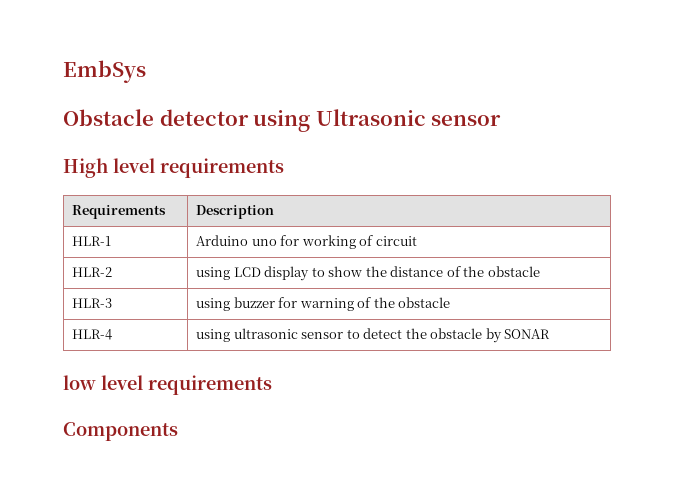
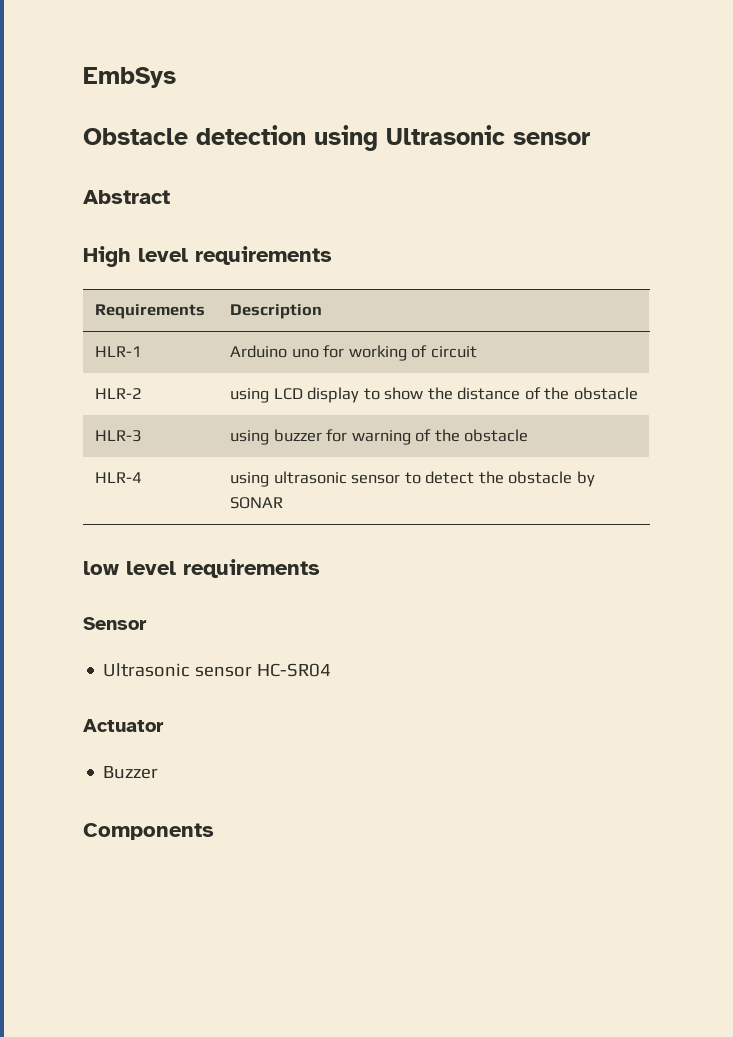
[159,109,249,126] detector -> [196,125,306,145] detection
(502, 120) none -> [83,190,170,204] // Abstract
(272, 385) none -> [83,617,147,630] [103,663,332,677] [83,719,164,732] [103,766,159,779] // Sensor // Ultrasonic sensor HC-SR04 // Actuator // Buzzer

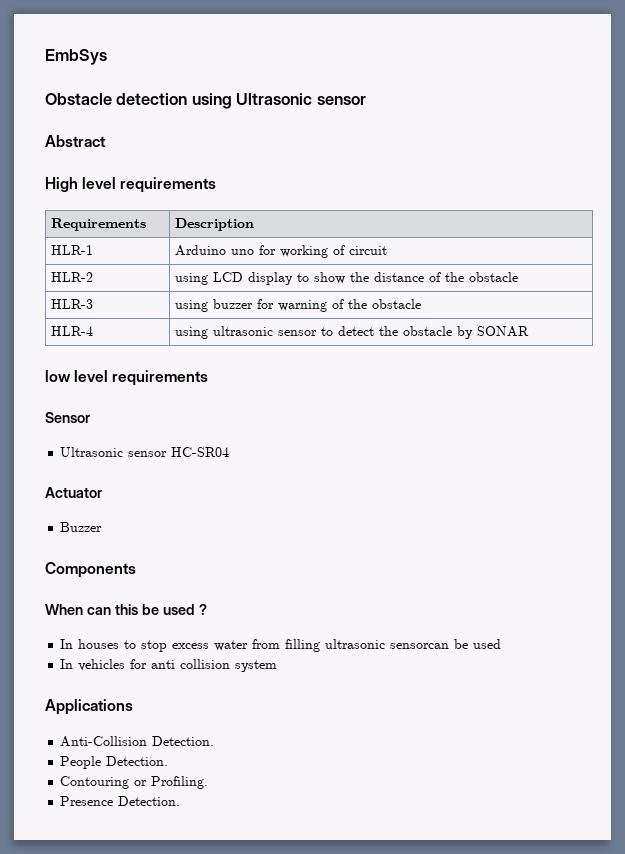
(214, 831) none -> [45,604,207,615] [60,639,502,652] [60,659,278,672] [45,699,133,715] [60,736,215,747] [60,756,169,769] [60,776,209,789] [60,796,181,806] // When can this be used ? // In houses to stop excess water from filling ultrasonic sensorcan be used // In vehicles for anti collision system // Applications // Anti-Collision Detection. // People Detection. // Contouring or Profiling. // Presence Detection.

